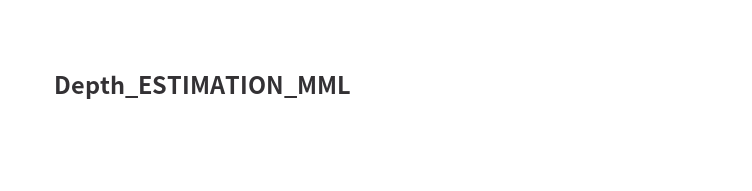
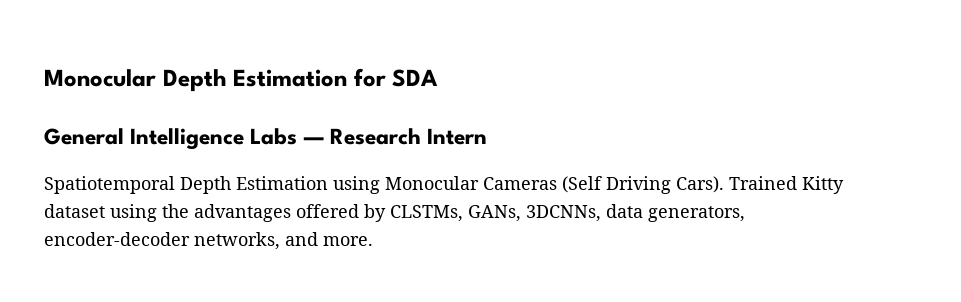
[54,75,351,99] Depth_ESTIMATION_MML -> [44,68,439,92] [44,128,488,150] [44,176,844,194] [44,204,745,222] [44,232,373,250] Monocular Depth Estimation for SDA // General Intelligence Labs — Research Intern // Spatiotemporal Depth Estimation using Monocular Cameras (Self Driving Cars). Trained Kitty dataset using the advantages offered by CLSTMs, GANs, 3DCNNs, data generators, encoder-decoder networks, and more.

